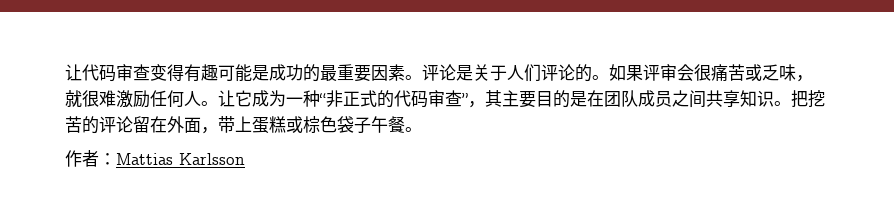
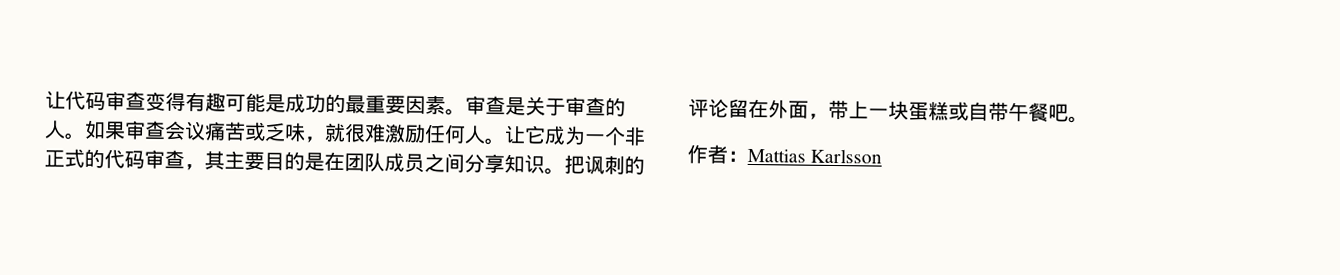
[422,64,711,82] 评论是关于人们评论的。如果评审会很 -> [465,95,626,117] [44,119,206,141] 审查是关于审查的人。如果审查会议
[303,90,326,107] 种“ -> [604,126,626,146] 个
[462,93,468,105] ” -> (185, 159) none
[706,90,723,107] 共 -> [464,153,485,173] 分
[808,90,825,108] [65,116,82,133] 挖苦 -> [584,154,625,175] 讽刺
[252,116,405,134] 蛋糕或棕色袋子午餐 -> [868,100,1069,122] 一块蛋糕或自带午餐吧

